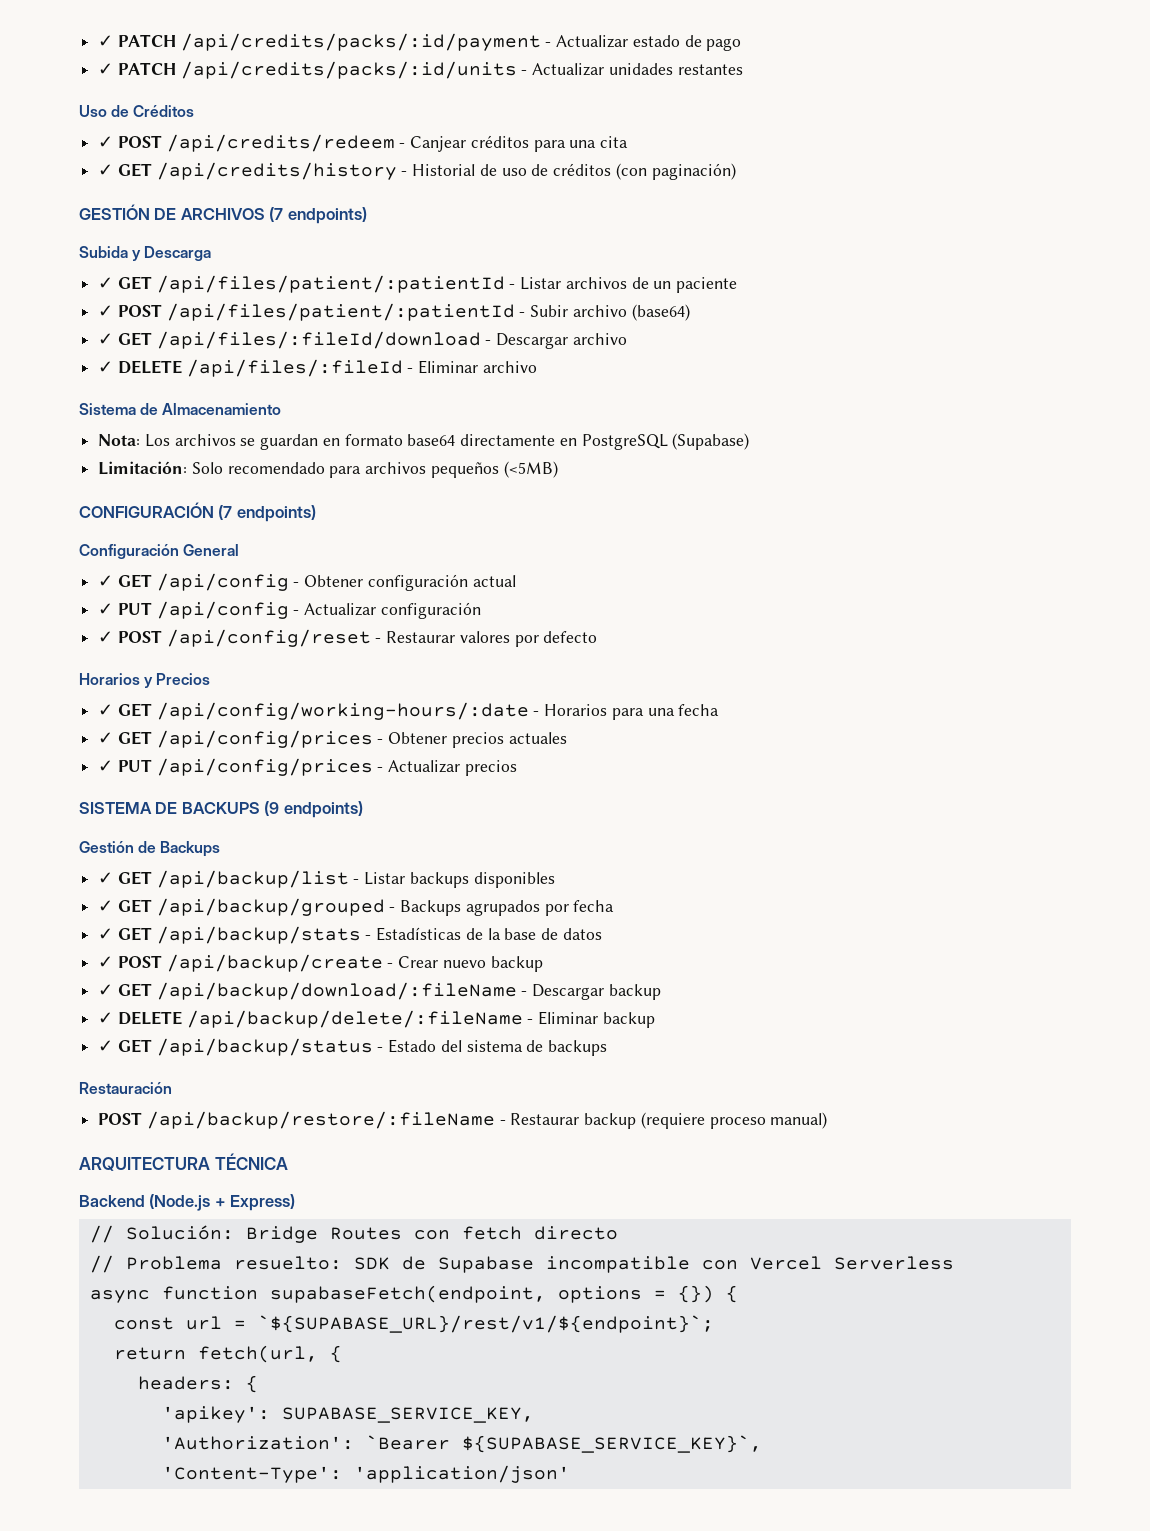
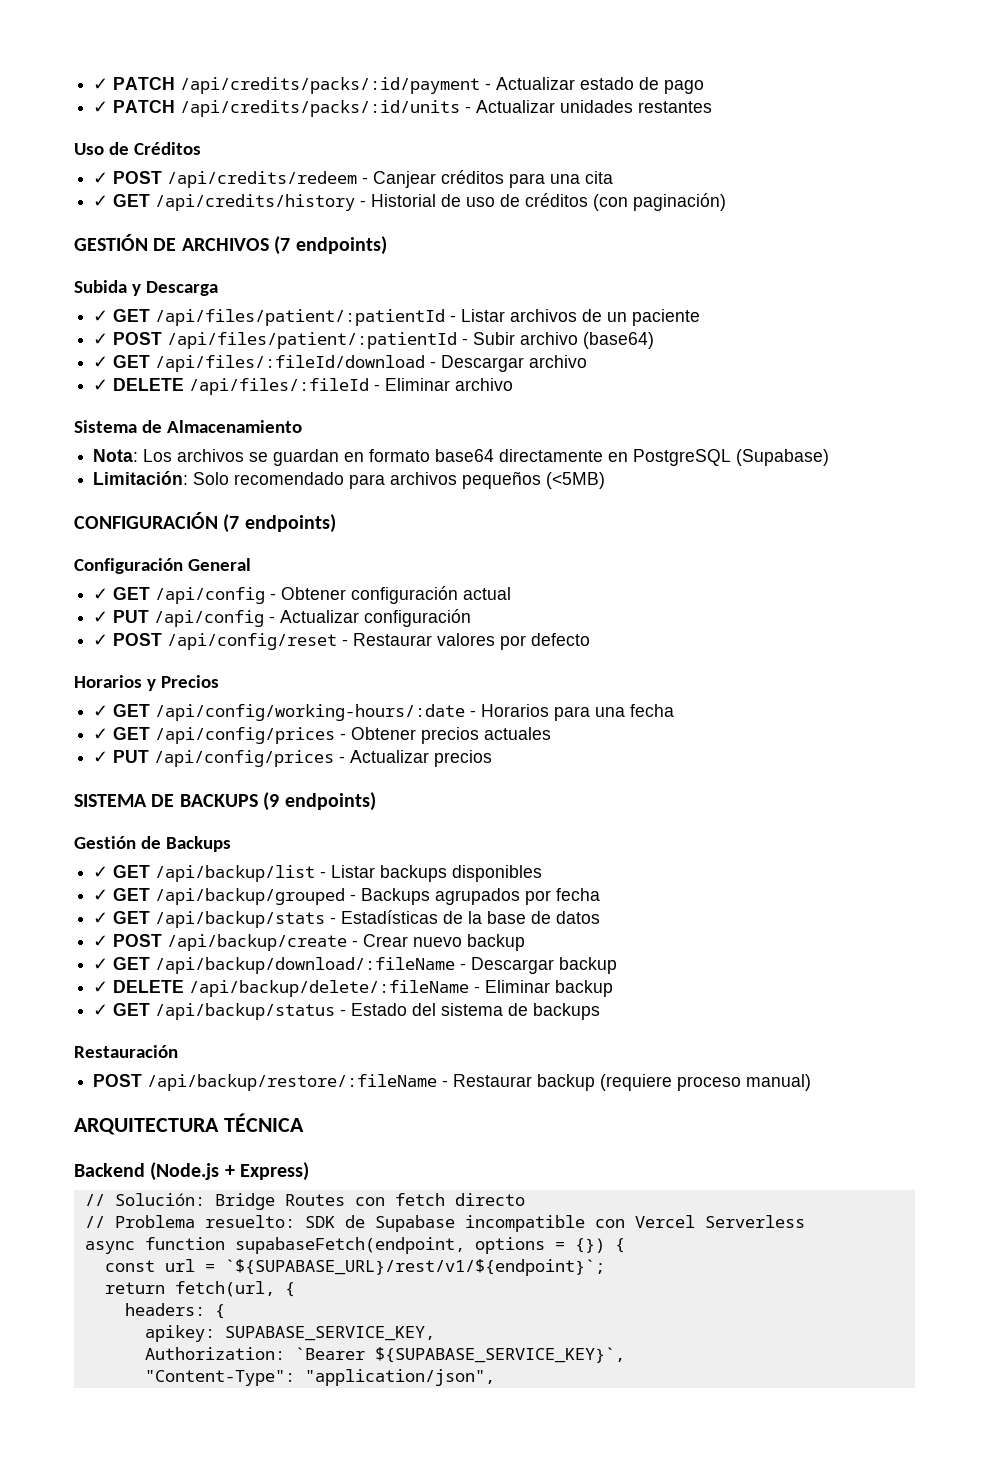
[161,1406,270,1423] 'apikey': -> [144,1325,215,1342] apikey:
[161,1436,354,1450] 'Authorization': -> [144,1347,285,1360] Authorization:
[161,1465,570,1483] 'Content-Type': 'application/json' -> [144,1369,495,1386] "Content-Type": "application/json",

